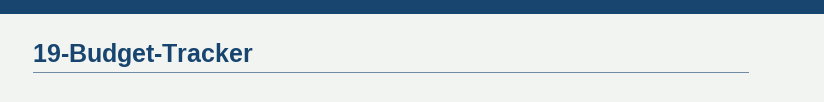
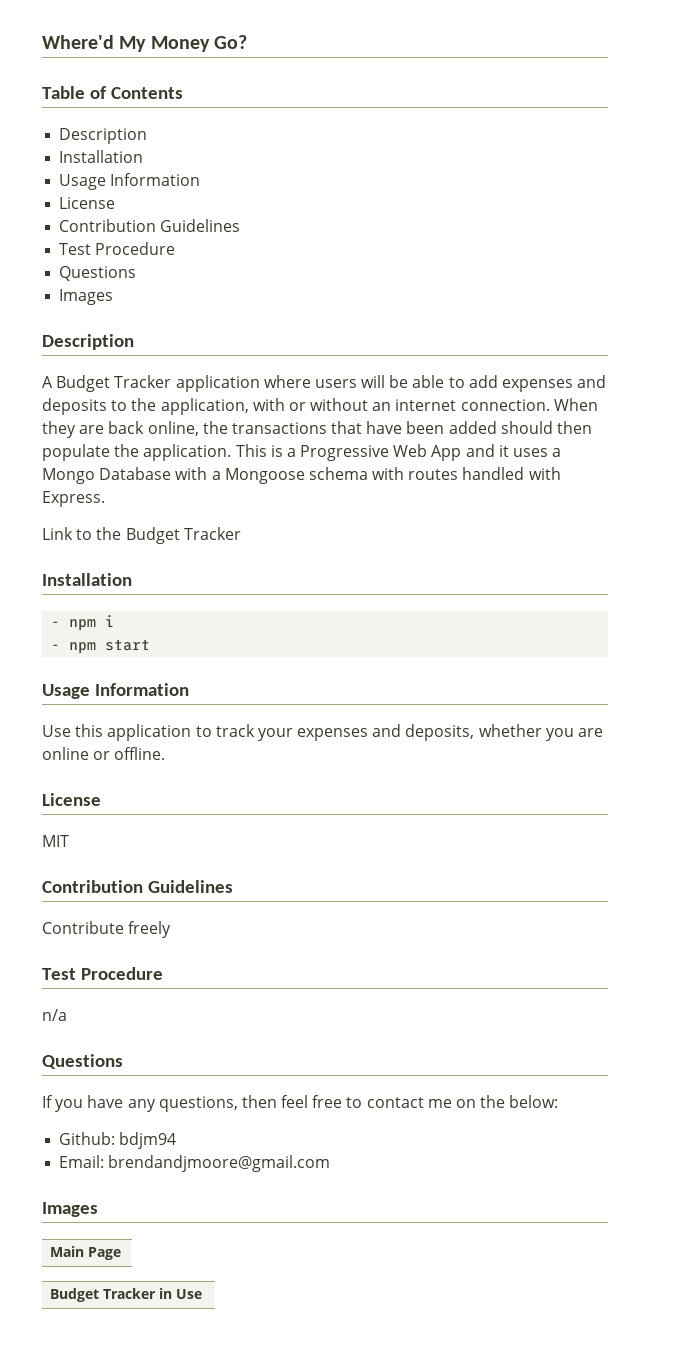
[33,43,253,67] 19-Budget-Tracker -> [42,35,247,52] [42,86,183,99] [59,128,148,144] [59,150,144,163] [59,173,201,190] [59,197,116,209] [59,219,241,232] [59,242,176,255] [59,266,137,281] [59,289,114,305] [42,334,134,350] [42,375,607,392] [42,398,598,415] [42,421,593,438] [42,444,562,461] [42,467,561,484] [42,491,105,507] [42,527,241,544] [42,573,132,586] [51,615,115,631] [51,639,151,654] [42,683,189,699] [42,724,604,741] [42,747,166,760] [42,793,101,806] [42,835,69,847] [42,880,233,893] [42,921,172,938] [42,967,163,980] [42,1009,67,1021] [42,1054,123,1069] [42,1095,559,1112] [59,1132,177,1149] [59,1155,331,1172] [42,1202,98,1217] [50,1246,122,1260] [50,1288,203,1302] Where'd My Money Go? // Table of Contents // Description // Installation // Usage Information // License // Contribution Guidelines // Test Procedure // Questions // Images // Description // A Budget Tracker application where users will be able to add expenses and deposits to the application, with or without an internet connection. When they are back online, the transactions that have been added should then populate the application. This is a Progressive Web App and it uses a Mongo Database with a Mongoose schema with routes handled with Express. // Link to the Budget Tracker // Installation // - npm i // - npm start // Usage Information // Use this application to track your expenses and deposits, whether you are online or offline. // License // MIT // Contribution Guidelines // Contribute freely // Test Procedure // n/a // Questions // If you have any questions, then feel free to contact me on the below: // Github: bdjm94 // Email: brendandjmoore@gmail.com // Images // Main Page // Budget Tracker in Use

